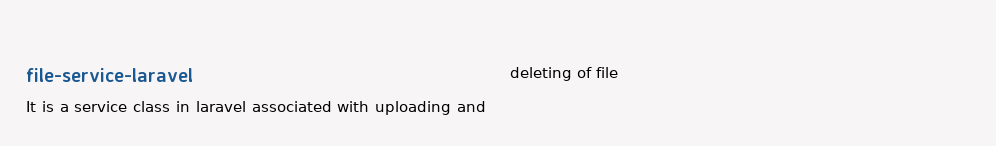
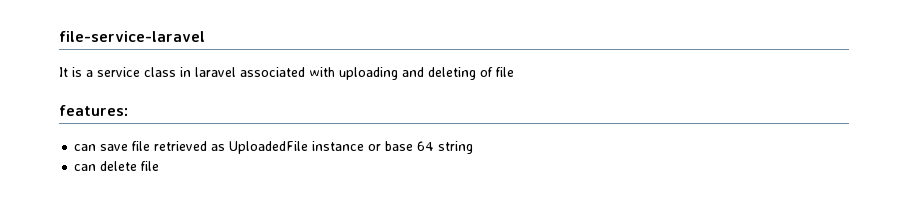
(618, 72) none -> [59,105,128,116] [74,141,474,154] [74,161,160,171] // features: // can save file retrieved as UploadedFile instance or base 64 string // can delete file

